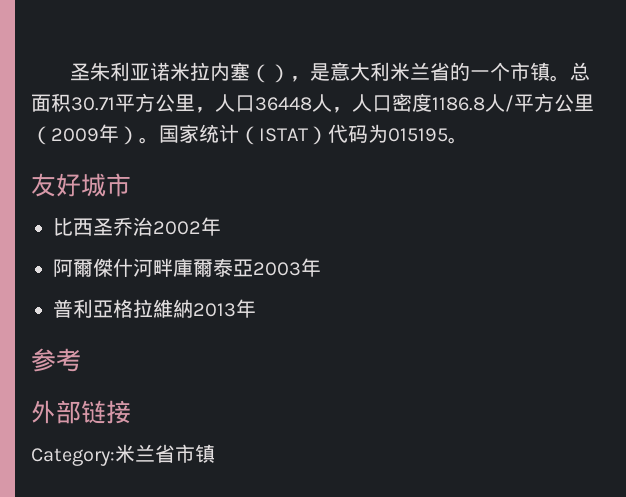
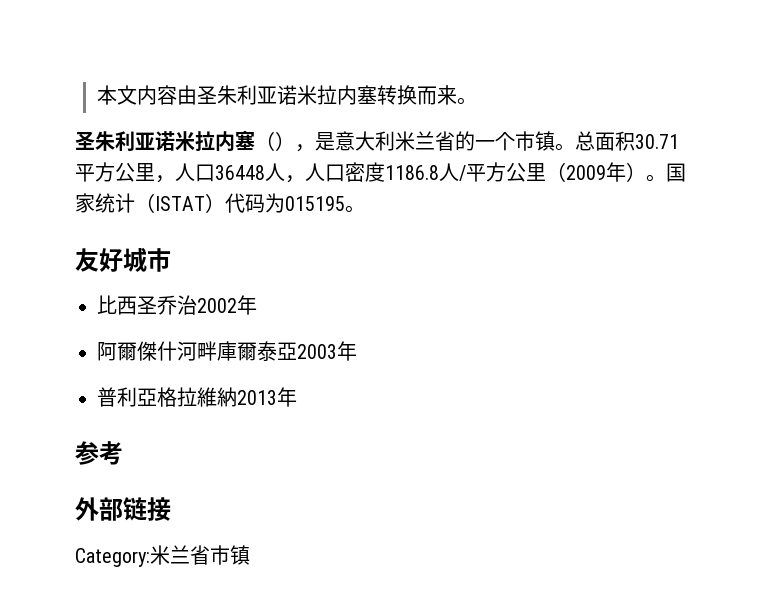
(69, 72) none -> [97,85,478,105] 本文内容由圣朱利亚诺米拉内塞转换而来。 //

